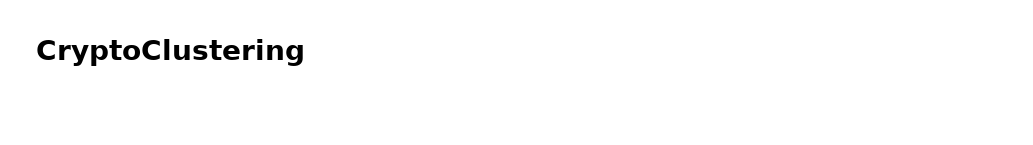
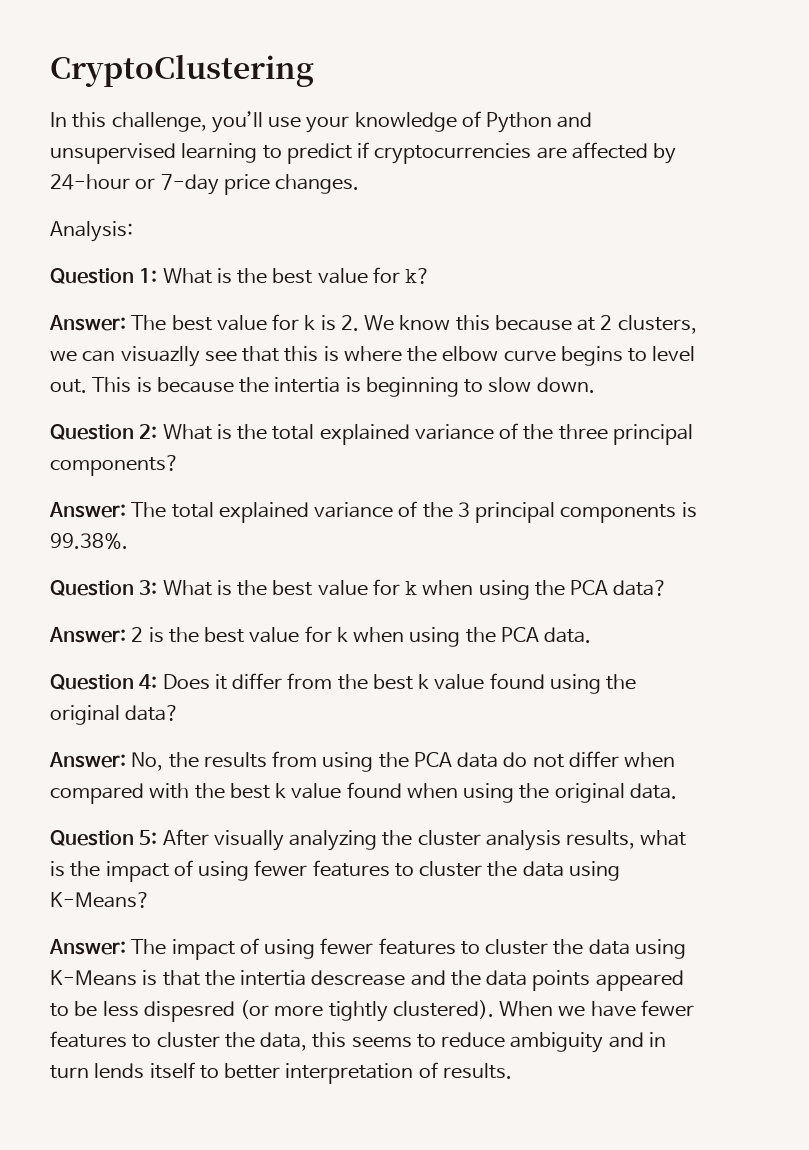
(305, 52) none -> [50,111,593,133] [50,142,677,164] [50,174,360,195] [50,221,133,242] [50,267,431,284] [49,314,697,334] [50,346,696,367] [50,377,595,397] [50,423,693,445] [50,455,179,476] [49,501,697,523] [50,533,128,549] [50,579,668,600] [49,626,592,647] [50,673,637,694] [50,705,180,725] [49,751,676,772] [50,782,677,804] [50,829,687,851] [50,860,620,882] [50,892,150,908] [49,938,686,960] [50,970,684,991] [50,1000,694,1022] [50,1031,666,1053] [50,1062,512,1084] // In this challenge, you’ll use your knowledge of Python and unsupervised learning to predict if cryptocurrencies are affected by 24-hour or 7-day price changes. // Analysis: // Question 1: What is the best value for k? // Answer: The best value for k is 2. We know this because at 2 clusters, we can visuazlly see that this is where the elbow curve begins to level out. This is because the intertia is beginning to slow down. // Question 2: What is the total explained variance of the three principal components? // Answer: The total explained variance of the 3 principal components is 99.38%. // Question 3: What is the best value for k when using the PCA data? // Answer: 2 is the best value for k when using the PCA data. // Question 4: Does it differ from the best k value found using the original data? // Answer: No, the results from using the PCA data do not differ when compared with the best k value found when using the original data. // Question 5: After visually analyzing the cluster analysis results, what is the impact of using fewer features to cluster the data using K-Means? // Answer: The impact of using fewer features to cluster the data using K-Means is that the intertia descrease and the data points appeared to be less dispesred (or more tightly clustered). When we have fewer features to cluster the data, this seems to reduce ambiguity and in turn lends itself to better interpretation of results.

